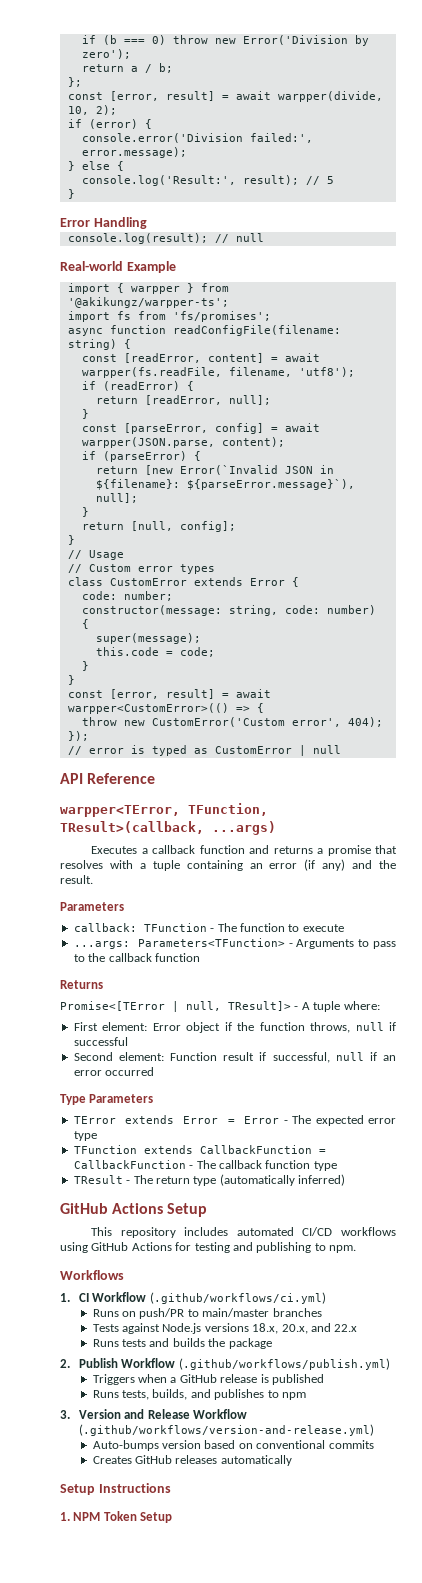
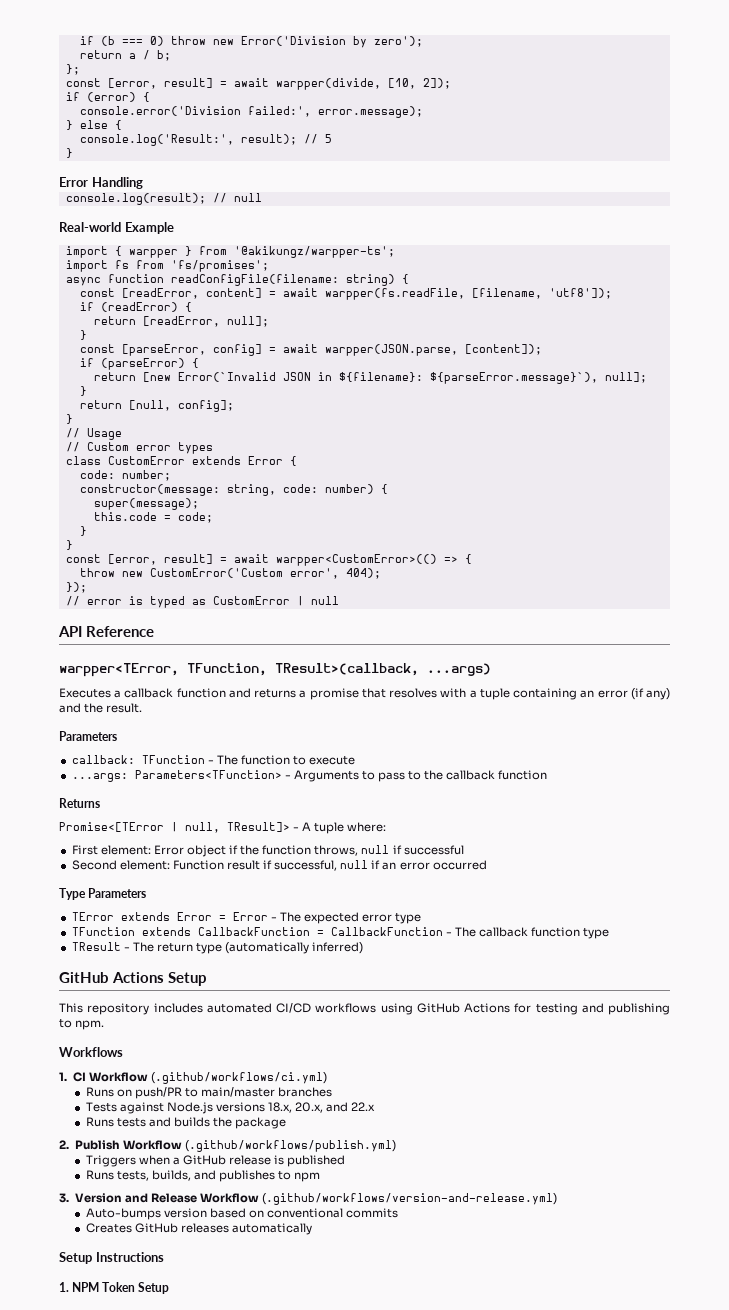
[67,105,117,115] 10, 2); -> [387,78,451,89] [10, 2]);
[228,367,355,377] filename, 'utf8'); -> [471,288,612,299] [filename, 'utf8']);
[221,437,285,447] content); -> [464,344,542,355] [content]);

